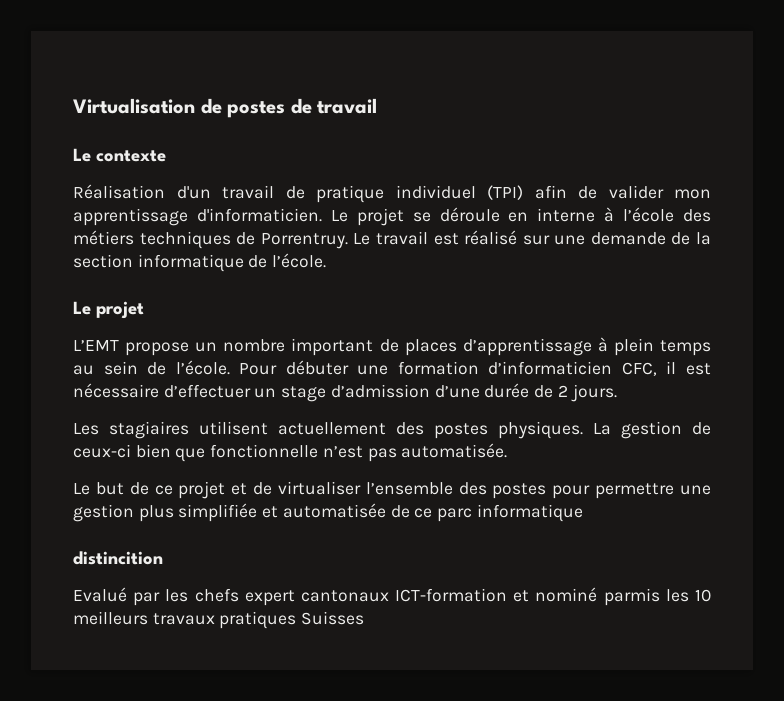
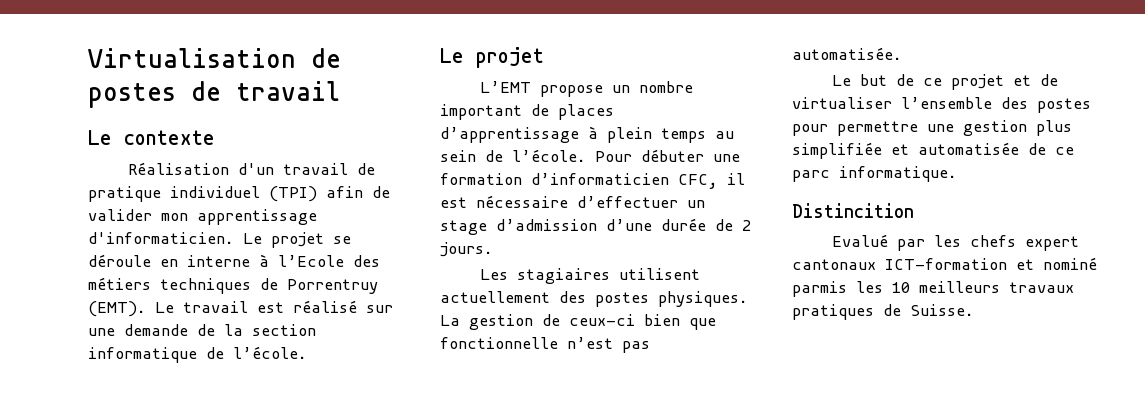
[623,207,675,222] l’école -> [278,255,344,267] l’Ecole
[260,233,348,249] Porrentruy. -> [287,279,378,294] [88,301,146,317] Porrentruy (EMT).
[476,504,583,522] [73,551,163,565] informatique // distincition -> [839,166,957,182] [792,203,914,218] informatique. // Distincition
[301,611,365,625] Suisses -> [883,304,974,316] de Suisse.

